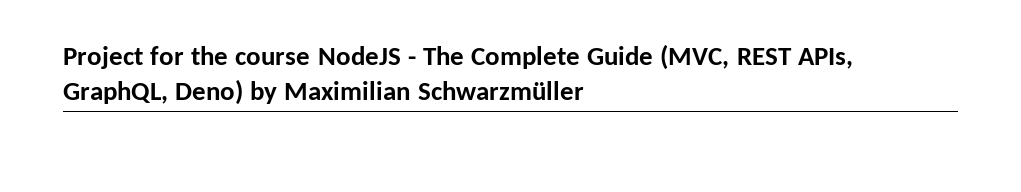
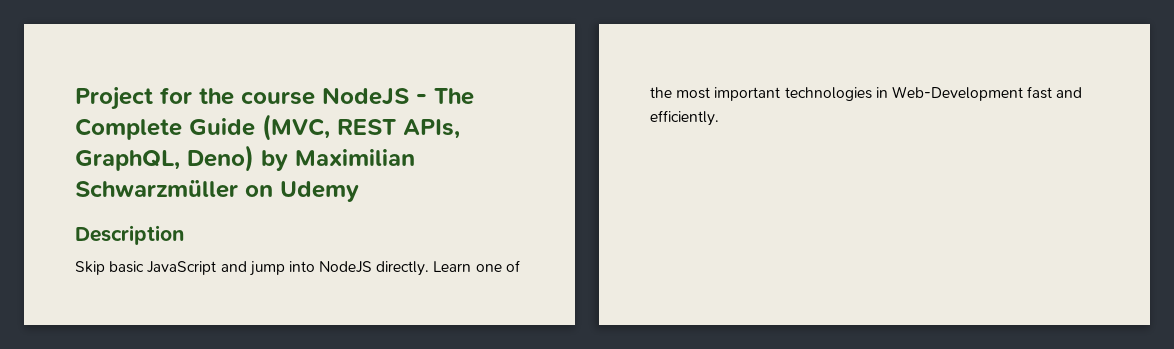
(584, 90) none -> [245,181,359,202] [75,225,184,245] [75,260,520,276] [650,86,1083,101] [650,110,719,126] on Udemy // Description // Skip basic JavaScript and jump into NodeJS directly. Learn one of the most important technologies in Web-Development fast and efficiently.

